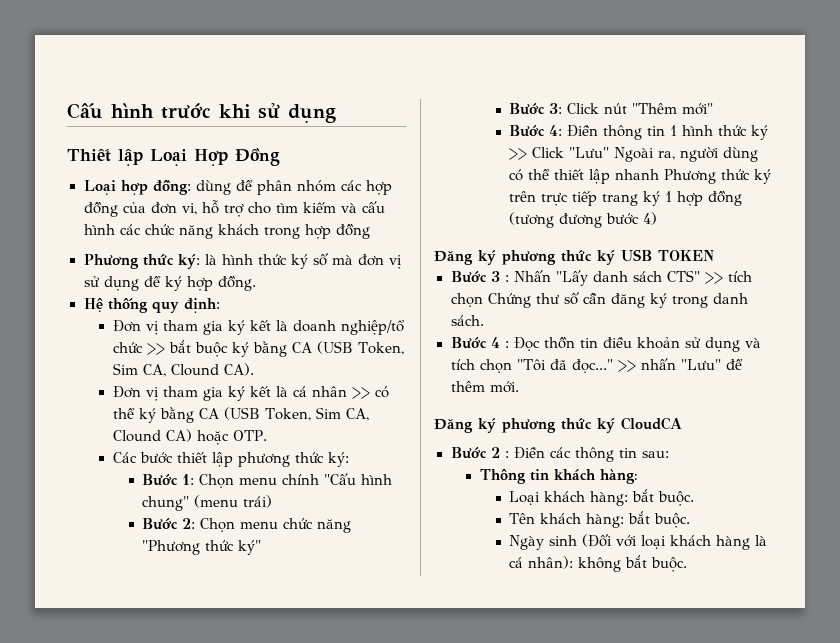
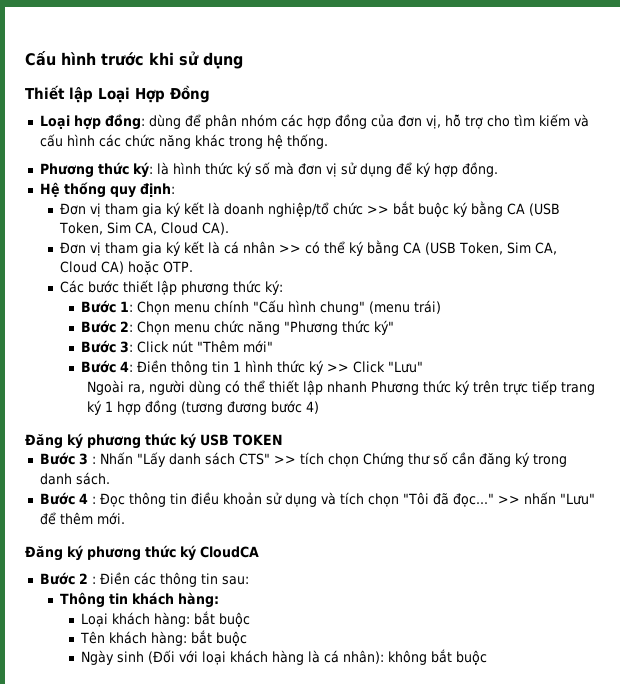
[181,203,197,215] vi, -> [425,115,441,129] vị,
[217,223,370,239] khách trong hợp đồng -> [194,134,328,149] khác trong hệ thống.
[170,364,219,376] Clound -> [161,222,199,234] Cloud
[112,430,161,442] Clound -> [60,261,98,273] Cloud
(610, 152) none -> (424, 367) //
[543,336,575,349] thồn -> [128,492,166,507] thông
[658,491,695,506] buộc. -> [219,612,251,627] buộc
[654,513,691,528] buộc. -> [216,631,248,646] buộc
[651,557,688,572] buộc. -> [456,650,488,665] buộc

